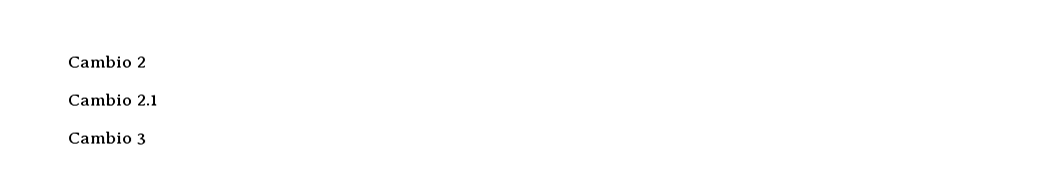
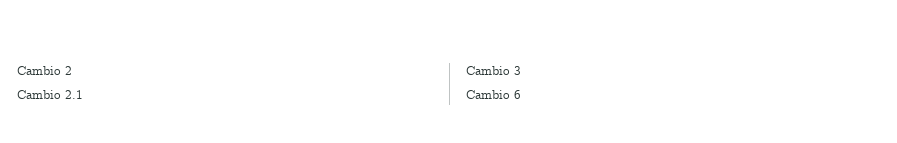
(147, 139) none -> [466,90,521,99] // Cambio 6

